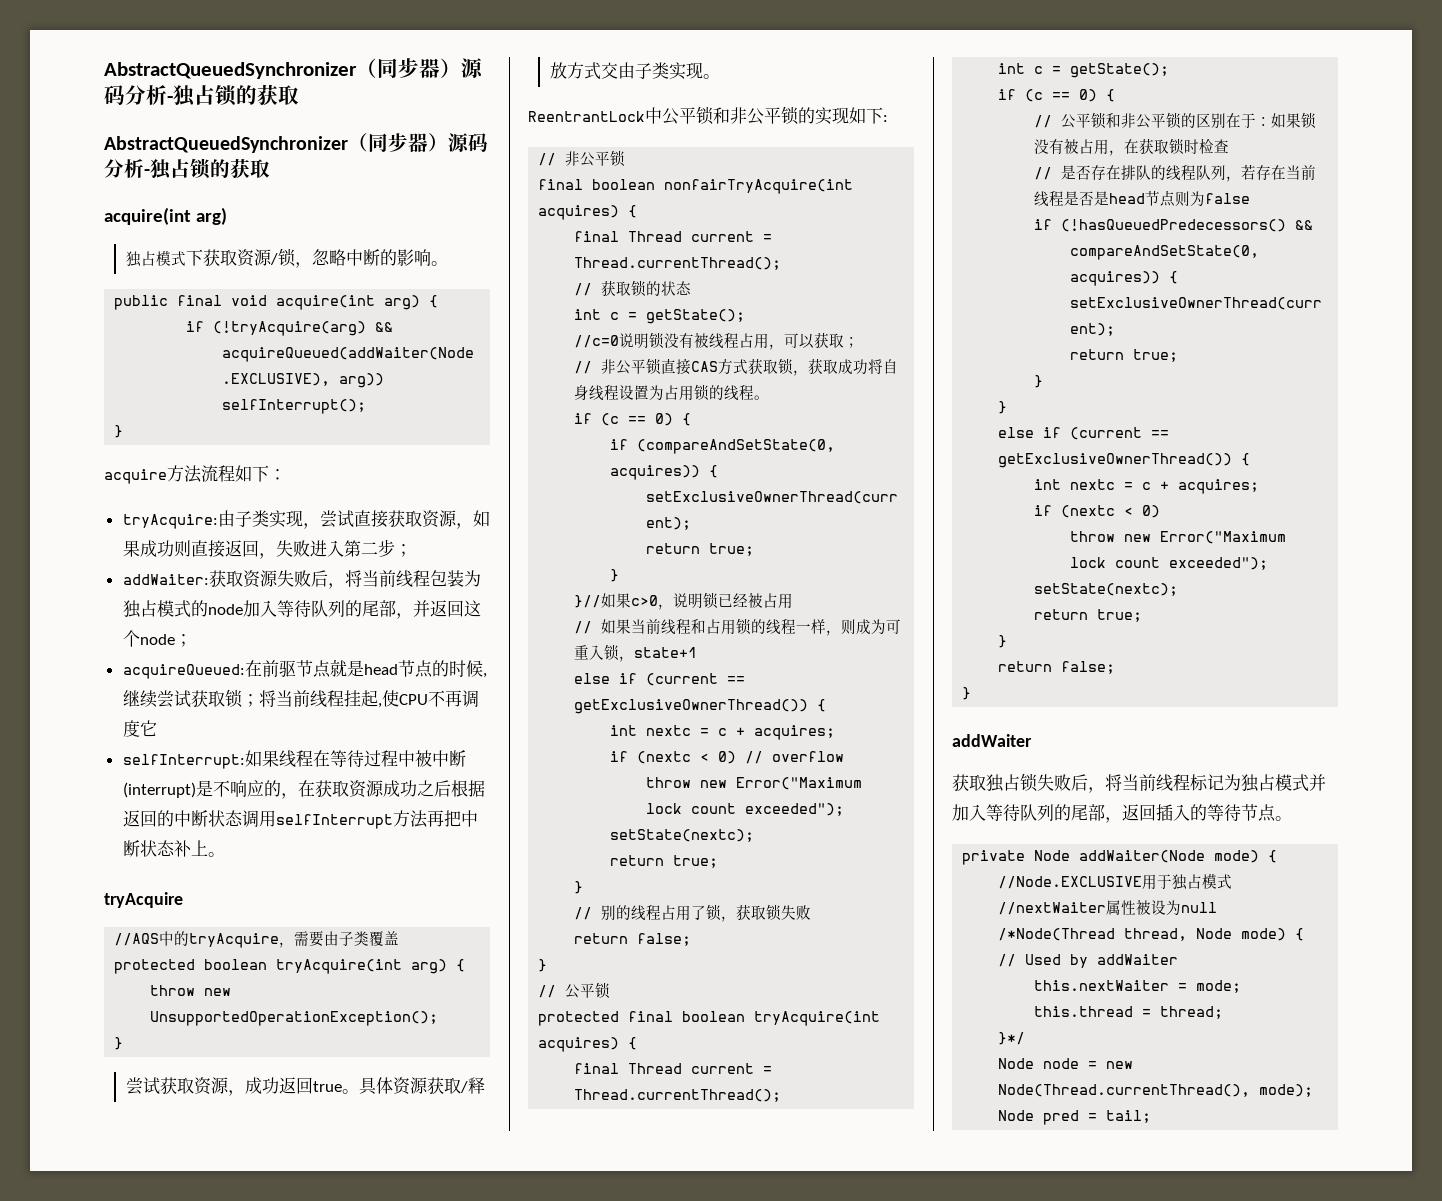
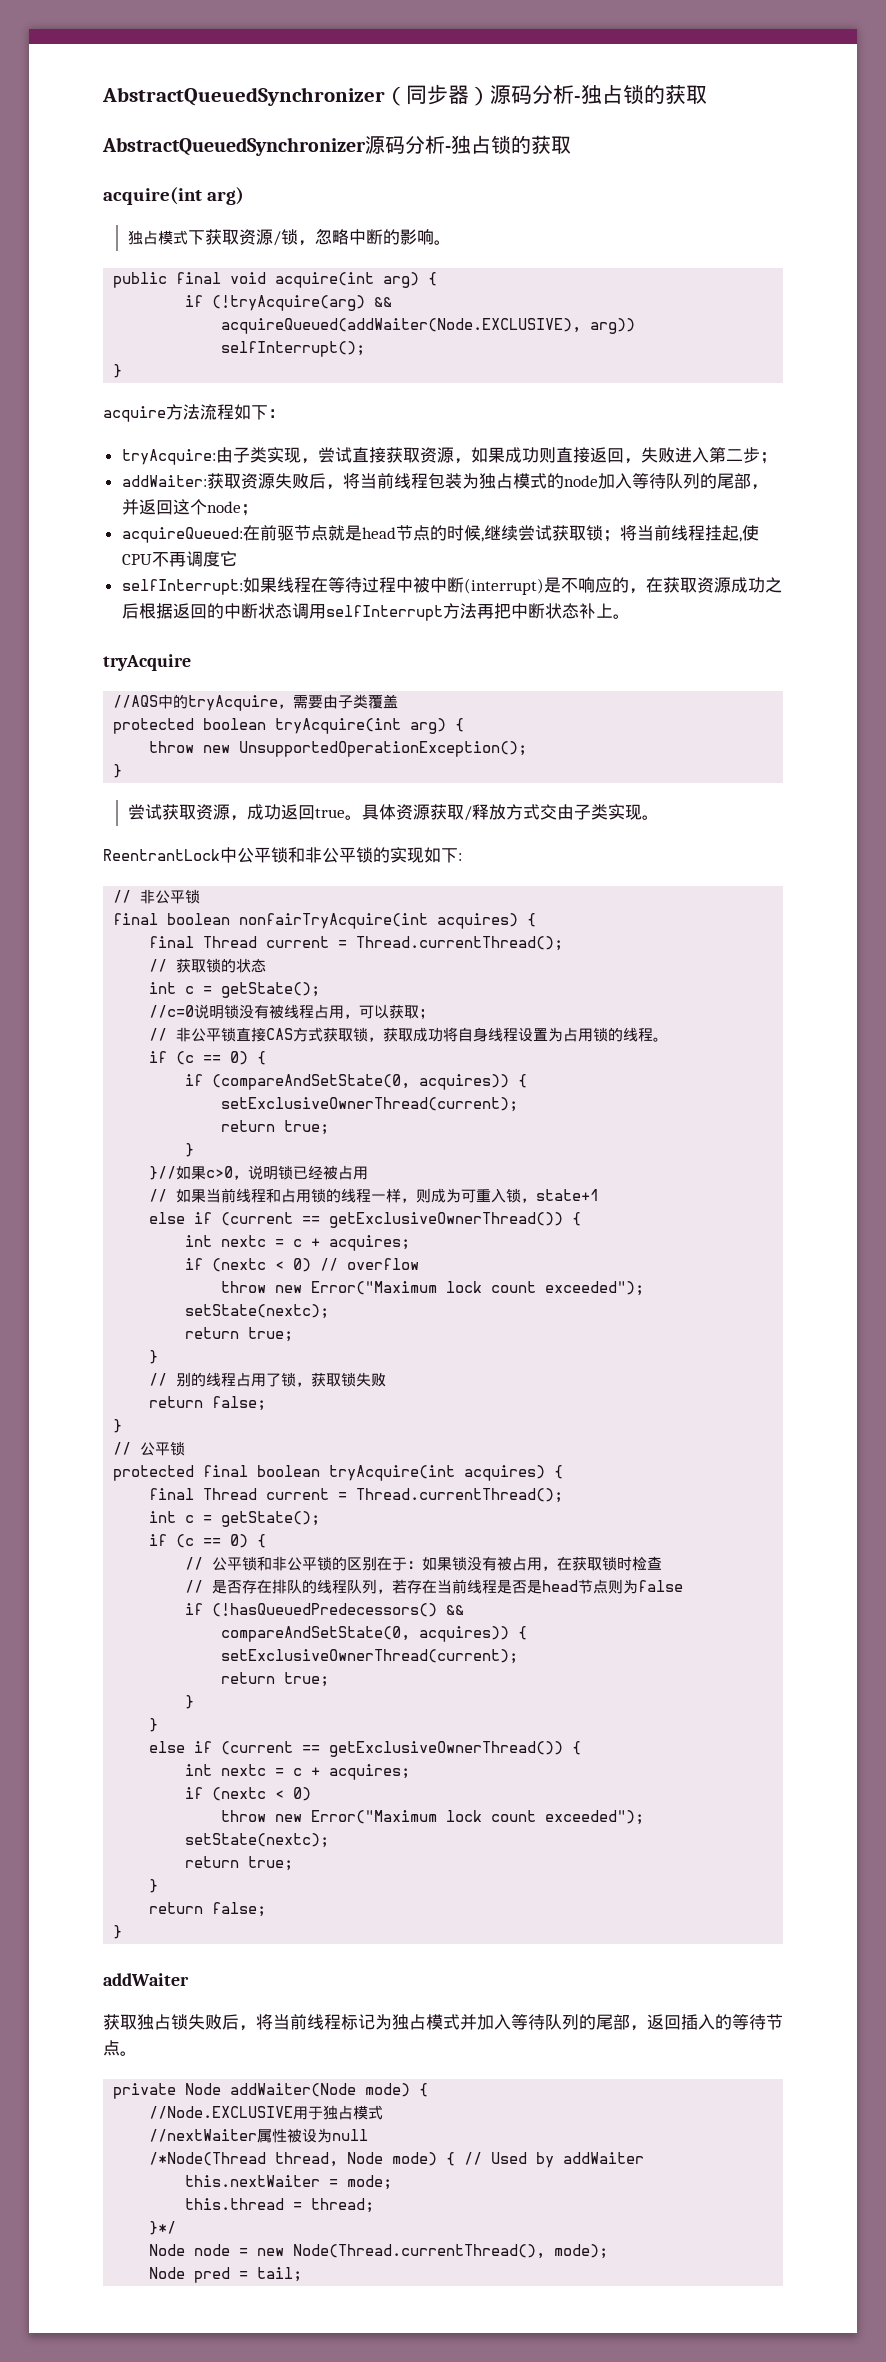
[348,133,448,152] （同步器） -> (366, 146) none

